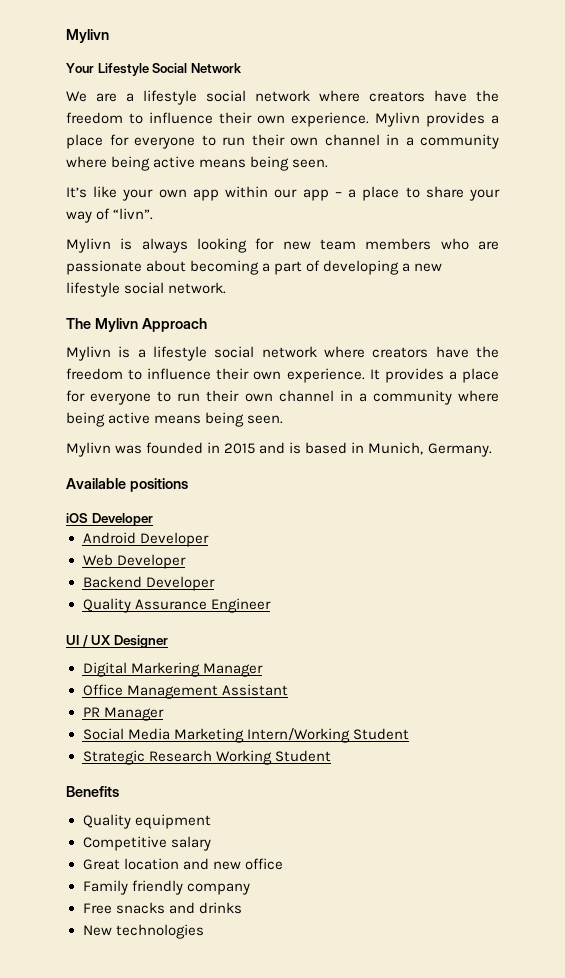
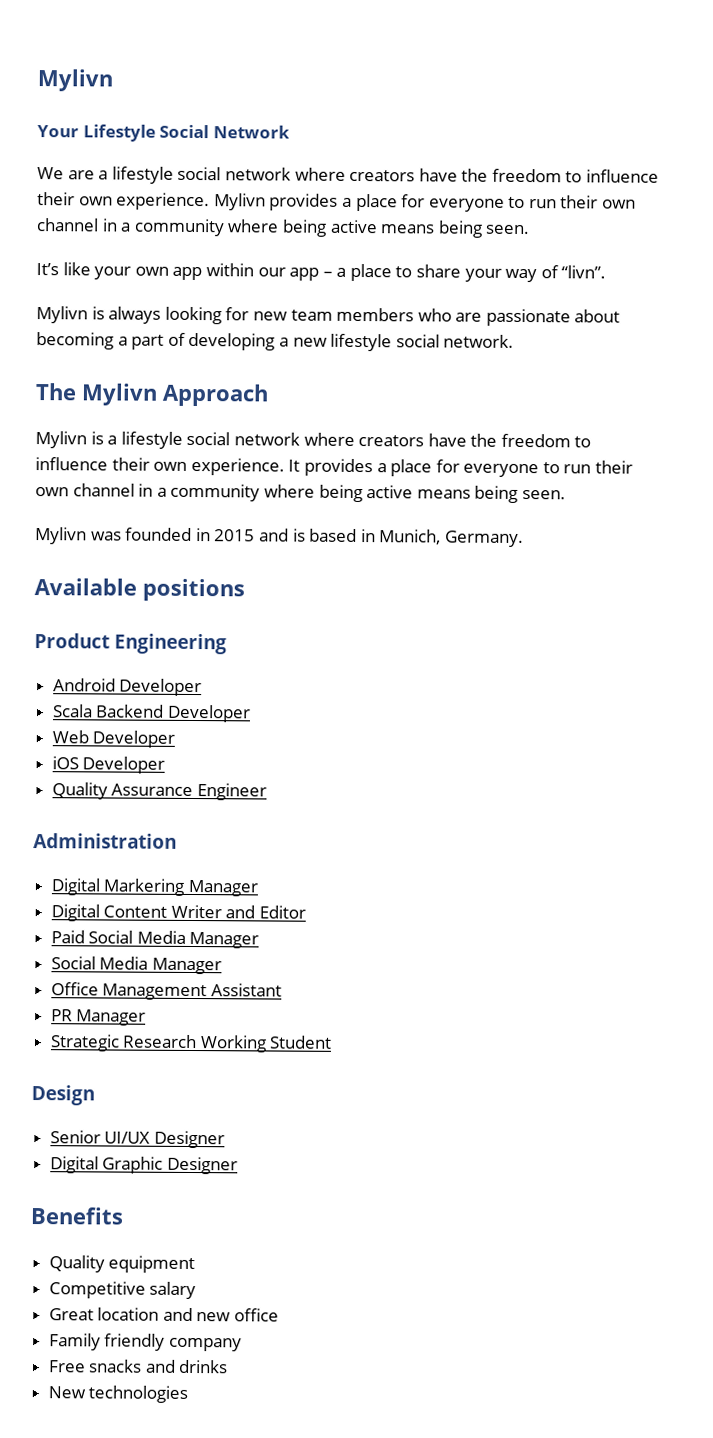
[66,513,153,526] [82,532,136,544] iOS Developer // Android -> [34,633,228,655] [52,678,203,697] [52,704,165,718] Product Engineering // Android Developer // Scala Backend
[82,576,142,588] Backend -> [51,756,79,770] iOS
[66,635,168,648] UI / UX Designer -> [33,833,177,849] Administration
(263, 670) none -> [50,904,307,922] [50,930,260,949] [50,956,222,975] // Digital Content Writer and Editor // Paid Social Media Manager // Social Media Manager
[82,728,409,743] // Social Media Marketing Intern/Working Student -> (147, 1017) none
(331, 756) none -> [31,1085,95,1106] [49,1130,225,1149] [49,1156,238,1175] // Design // Senior UI/UX Designer // Digital Graphic Designer

